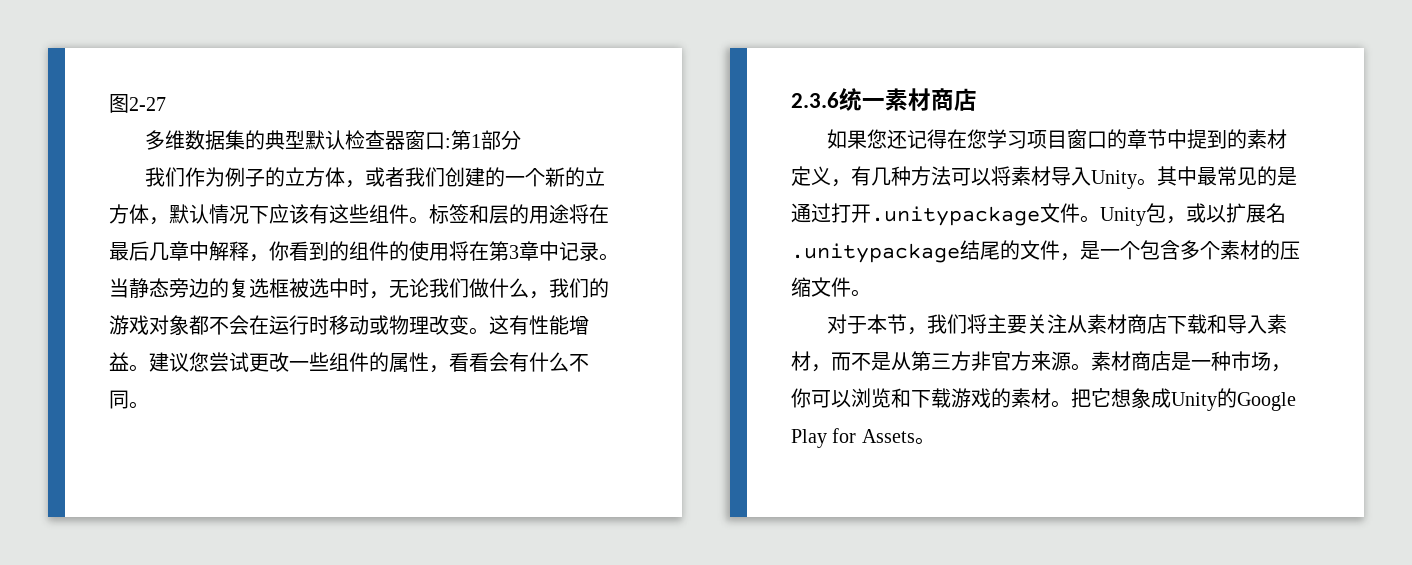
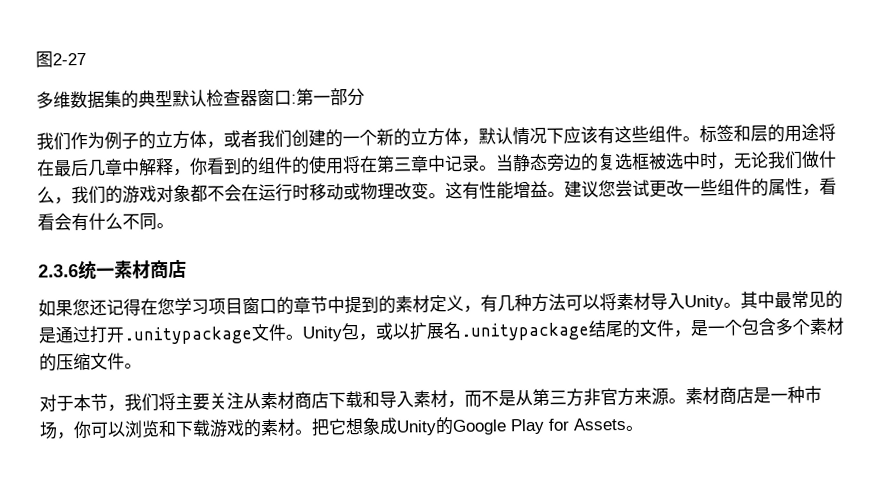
[471,134,482,148] 1 -> [313,95,331,104] 一
[509,245,519,259] 3 -> [393,157,412,172] 三

